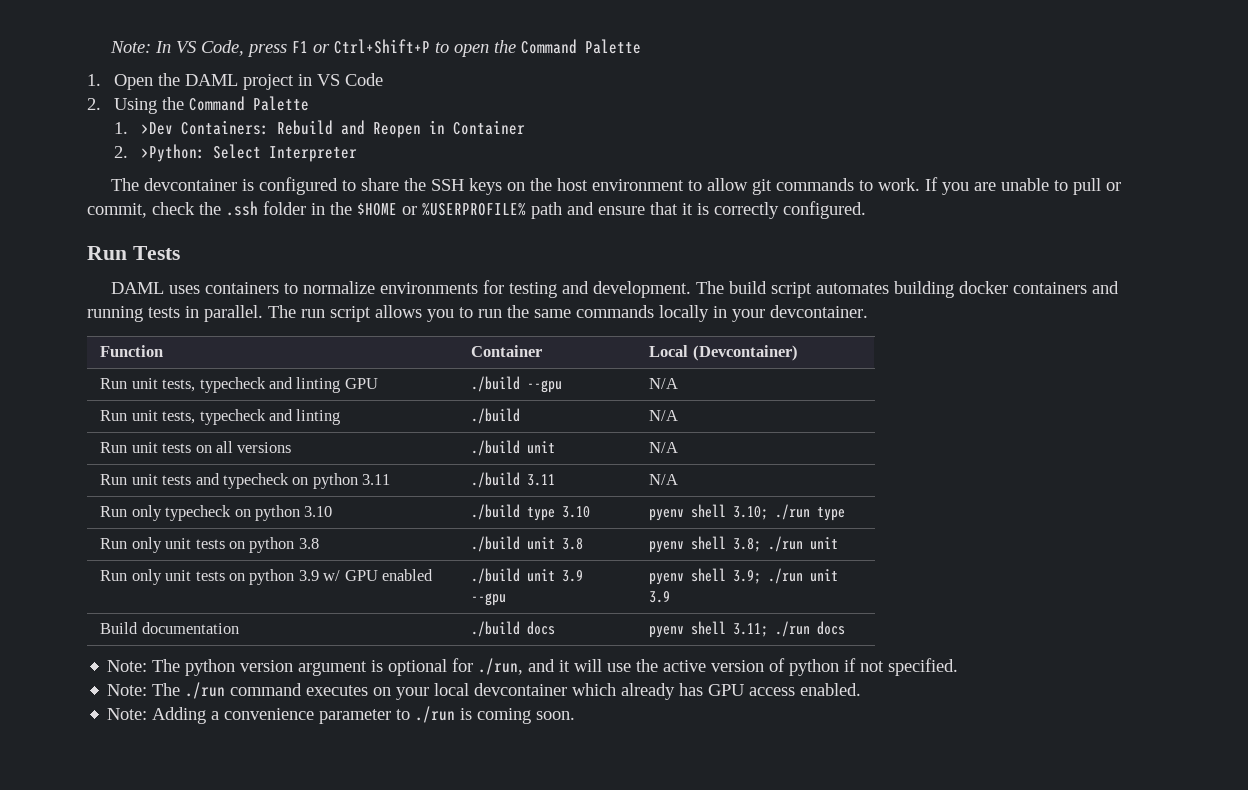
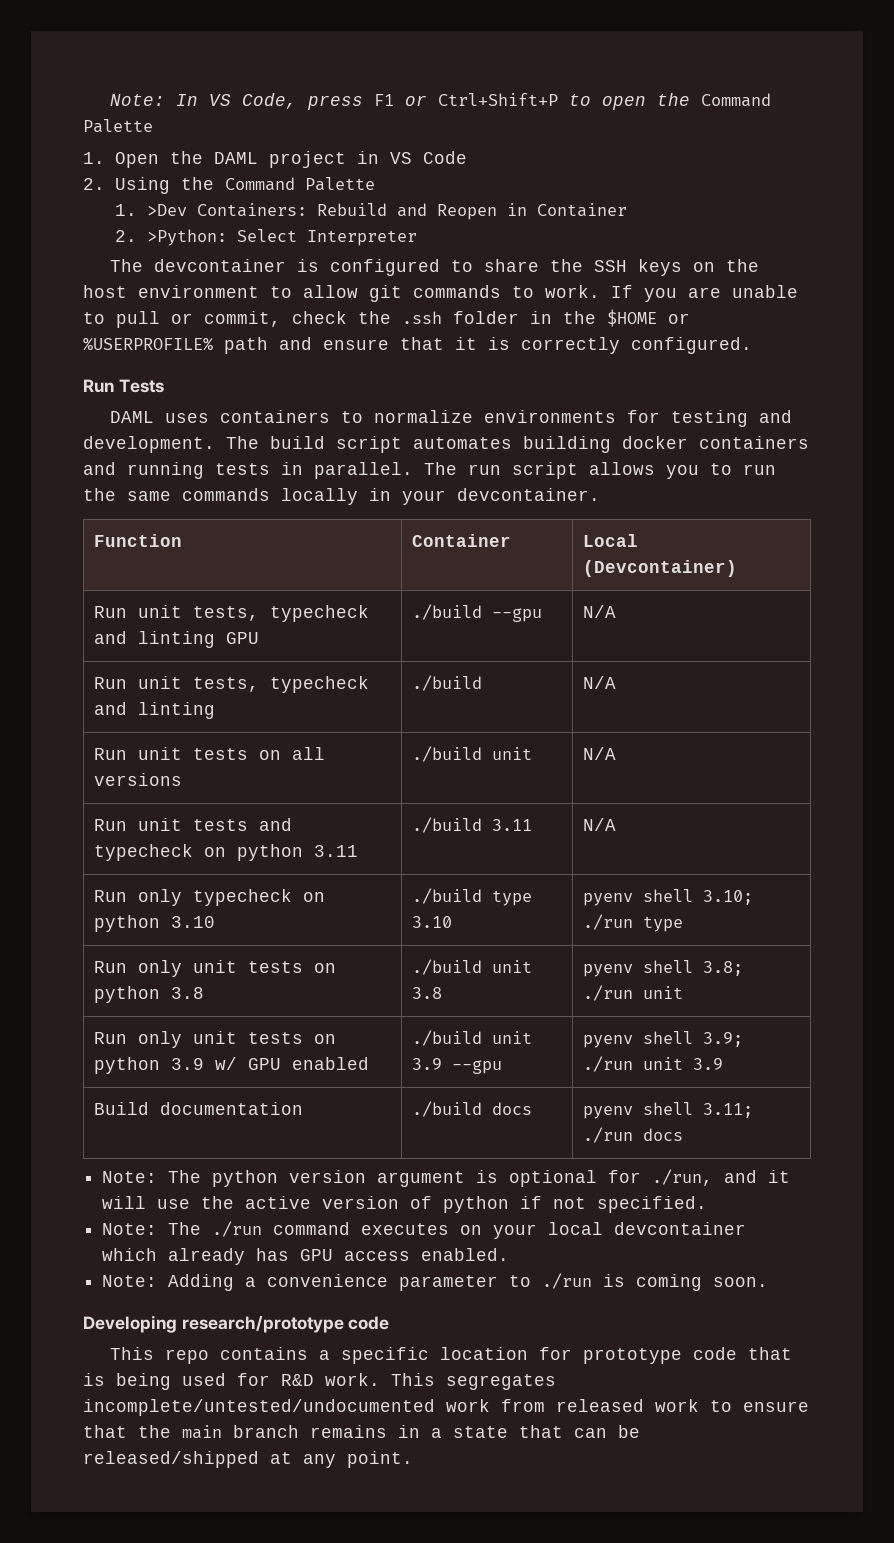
(576, 715) none -> [83,1315,390,1333] [109,1347,792,1364] [83,1373,556,1390] [83,1399,809,1416] [83,1425,640,1439] [83,1451,413,1468] // Developing research/prototype code // This repo contains a specific location for prototype code that is being used for R&D work. This segregates incomplete/untested/undocumented work from released work to ensure that the main branch remains in a state that can be released/shipped at any point.

